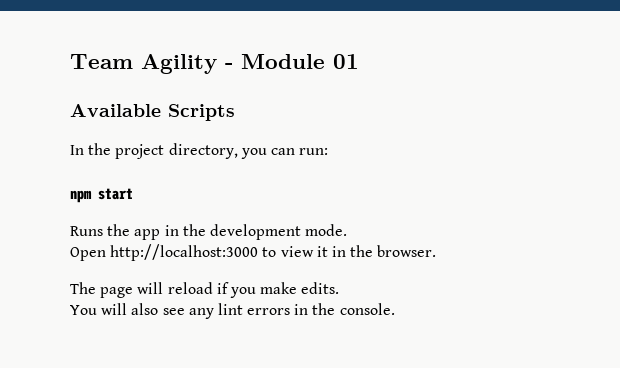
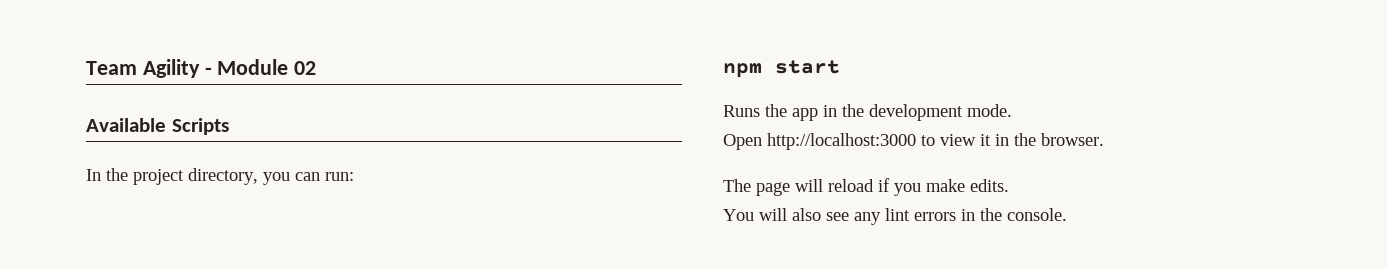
[333,54,359,69] 01 -> [294,61,317,75] 02

